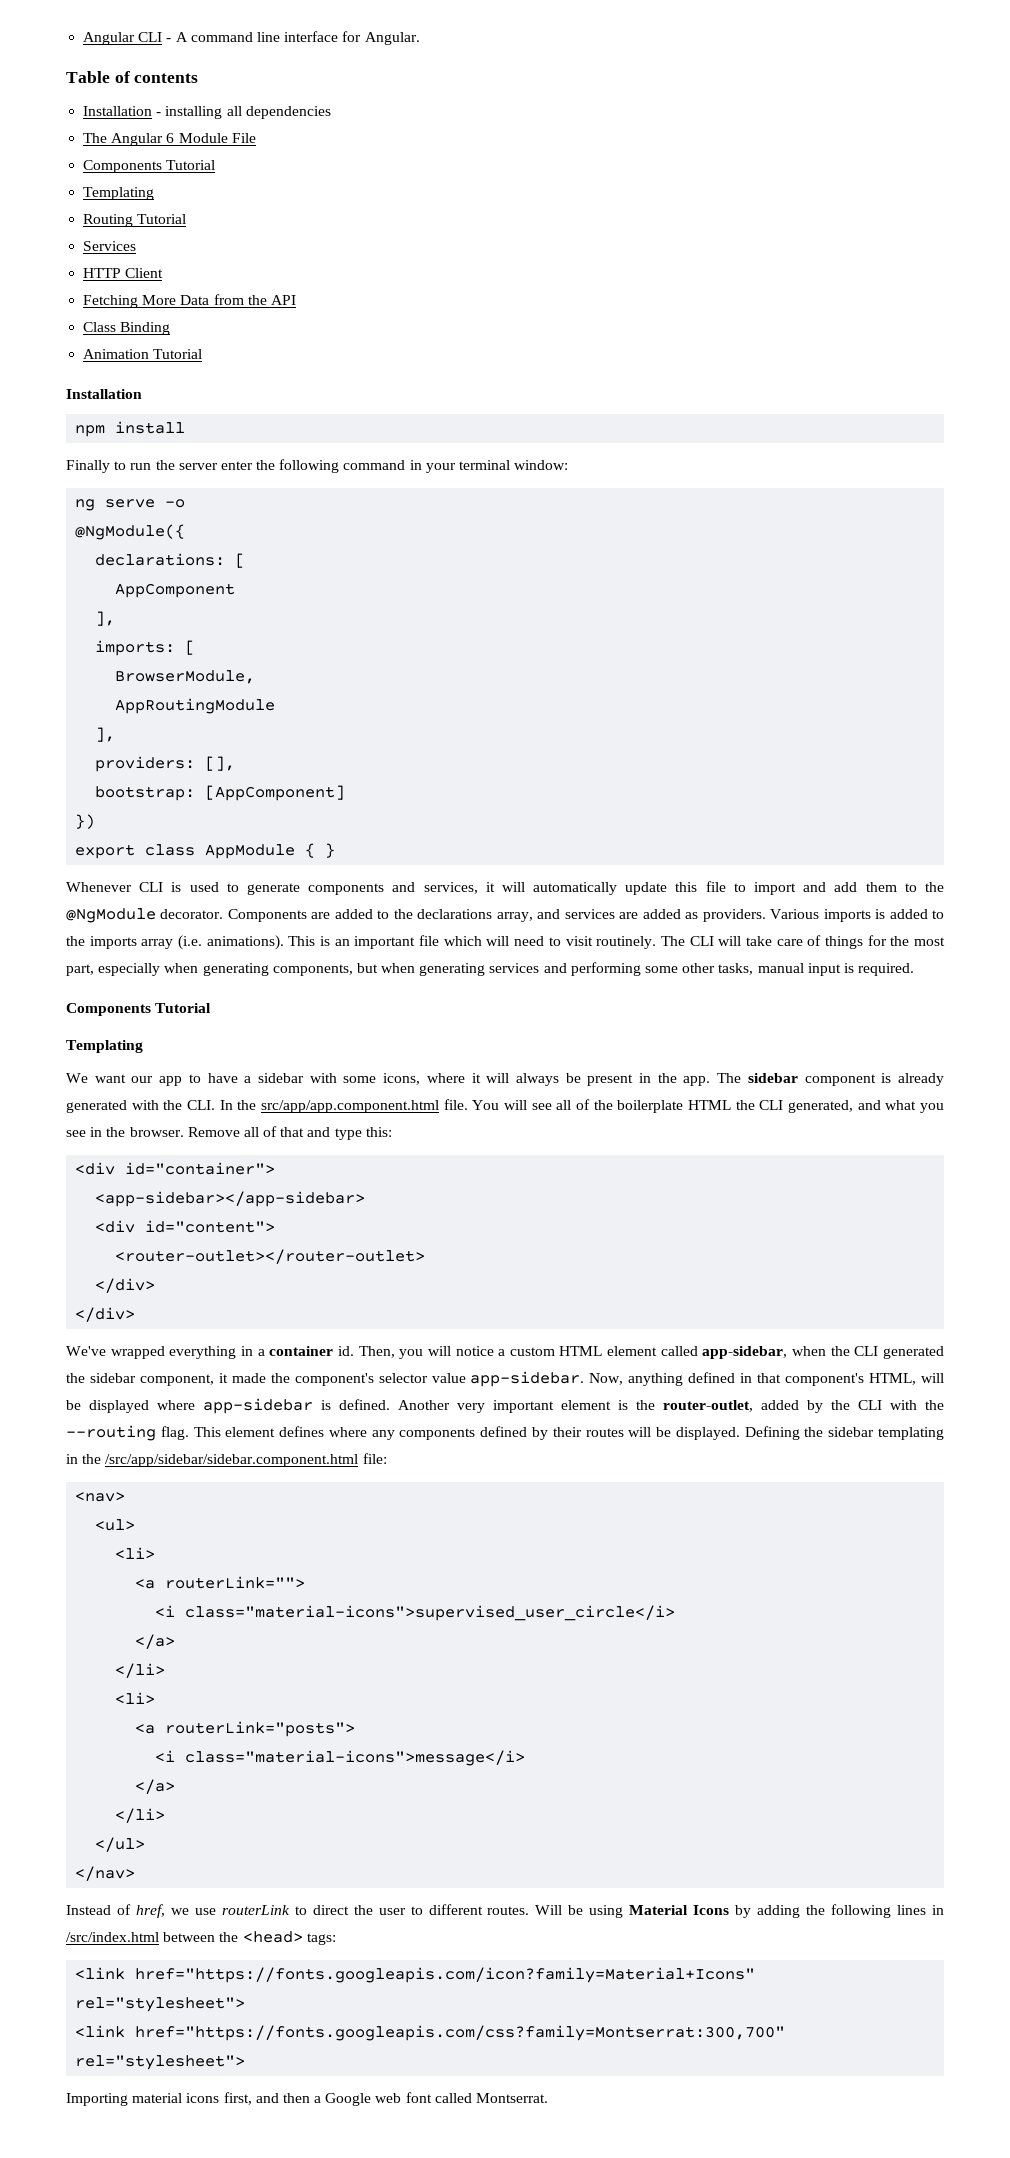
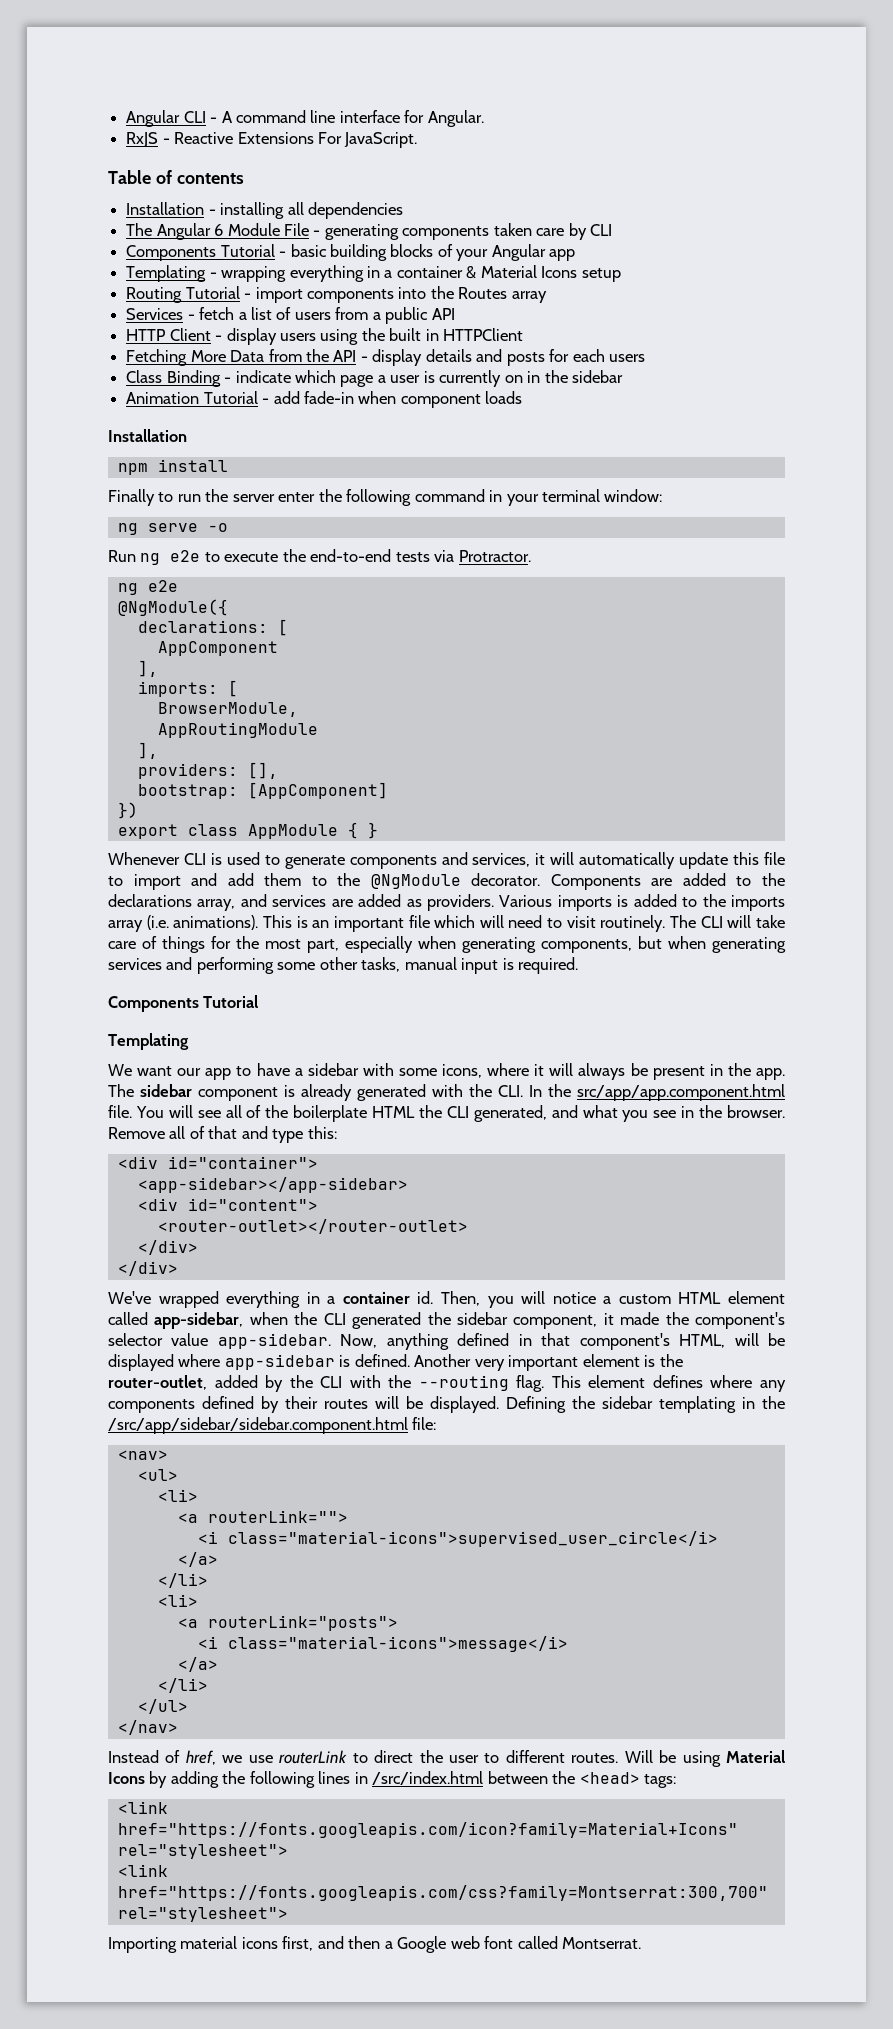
(420, 38) none -> [126,132,418,148] // RxJS - Reactive Extensions For JavaScript.
[83,160,216,173] [83,187,155,200] [83,214,187,227] [83,241,137,251] [83,268,164,278] // Components Tutorial // Templating // Routing Tutorial // Services // HTTP Client -> [313,223,613,240] [126,244,576,261] [126,265,621,282] [126,286,547,303] [126,307,455,324] [126,328,524,345] - generating components taken care by CLI // Components Tutorial - basic building blocks of your Angular app // Templating - wrapping everything in a container & Material Icons setup // Routing Tutorial - import components into the Routes array // Services - fetch a list of users from a public API // HTTP Client - display users using the built in HTTPClient
[83,322,171,335] [83,349,203,359] // Class Binding // Animation Tutorial -> [360,349,646,366] [126,370,624,387] [126,391,523,408] - display details and posts for each users // Class Binding - indicate which page a user is currently on in the sidebar // Animation Tutorial - add fade-in when component loads
(186, 503) none -> [108,549,531,565] [117,580,178,595] // Run ng e2e to execute the end-to-end tests via Protractor. // ng e2e

